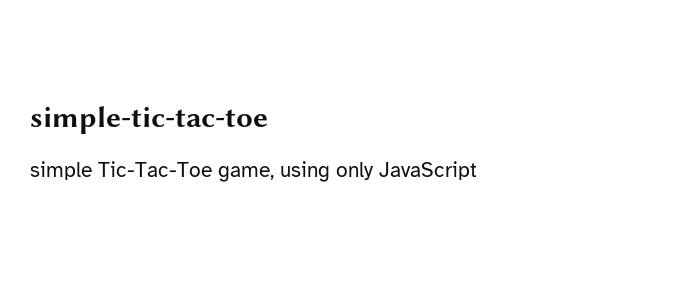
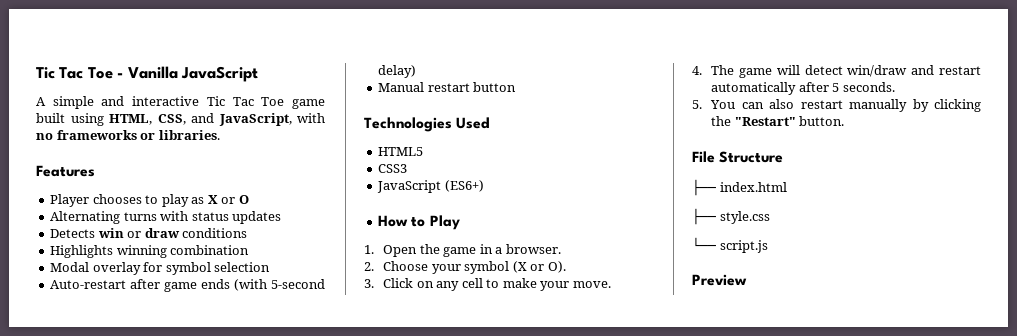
[30,106,268,134] [30,161,477,182] simple-tic-tac-toe // simple Tic-Tac-Toe game, using only JavaScript -> [36,66,259,82] [36,96,325,109] [36,113,325,126] [36,130,220,140] [36,165,95,177] [50,194,249,207] [50,211,282,224] [50,228,248,238] [50,245,250,258] [50,262,271,275] [50,279,325,292] [378,65,417,78] [378,82,517,92] [364,117,491,132] [378,147,424,156] [378,164,408,173] [377,180,484,193] [378,215,460,230] [364,244,561,257] [364,261,566,274] [364,278,611,291] [692,65,981,78] [711,82,895,95] [692,99,981,112] [711,116,845,126] [692,151,784,163] [692,179,787,196] [692,208,770,225] [692,237,768,253] [692,274,747,286] Tic Tac Toe - Vanilla JavaScript // A simple and interactive Tic Tac Toe game built using HTML, CSS, and JavaScript, with no frameworks or libraries. // Features // Player chooses to play as X or O // Alternating turns with status updates // Detects win or draw conditions // Highlights winning combination // Modal overlay for symbol selection // Auto-restart after game ends (with 5-second delay) // Manual restart button // Technologies Used // HTML5 // CSS3 // JavaScript (ES6+) // How to Play // 1. Open the game in a browser. // 2. Choose your symbol (X or O). // 3. Click on any cell to make your move. // 4. The game will detect win/draw and restart automatically after 5 seconds. // 5. You can also restart manually by clicking the "Restart" button. // File Structure // ├── index.html // ├── style.css // └── script.js // Preview

